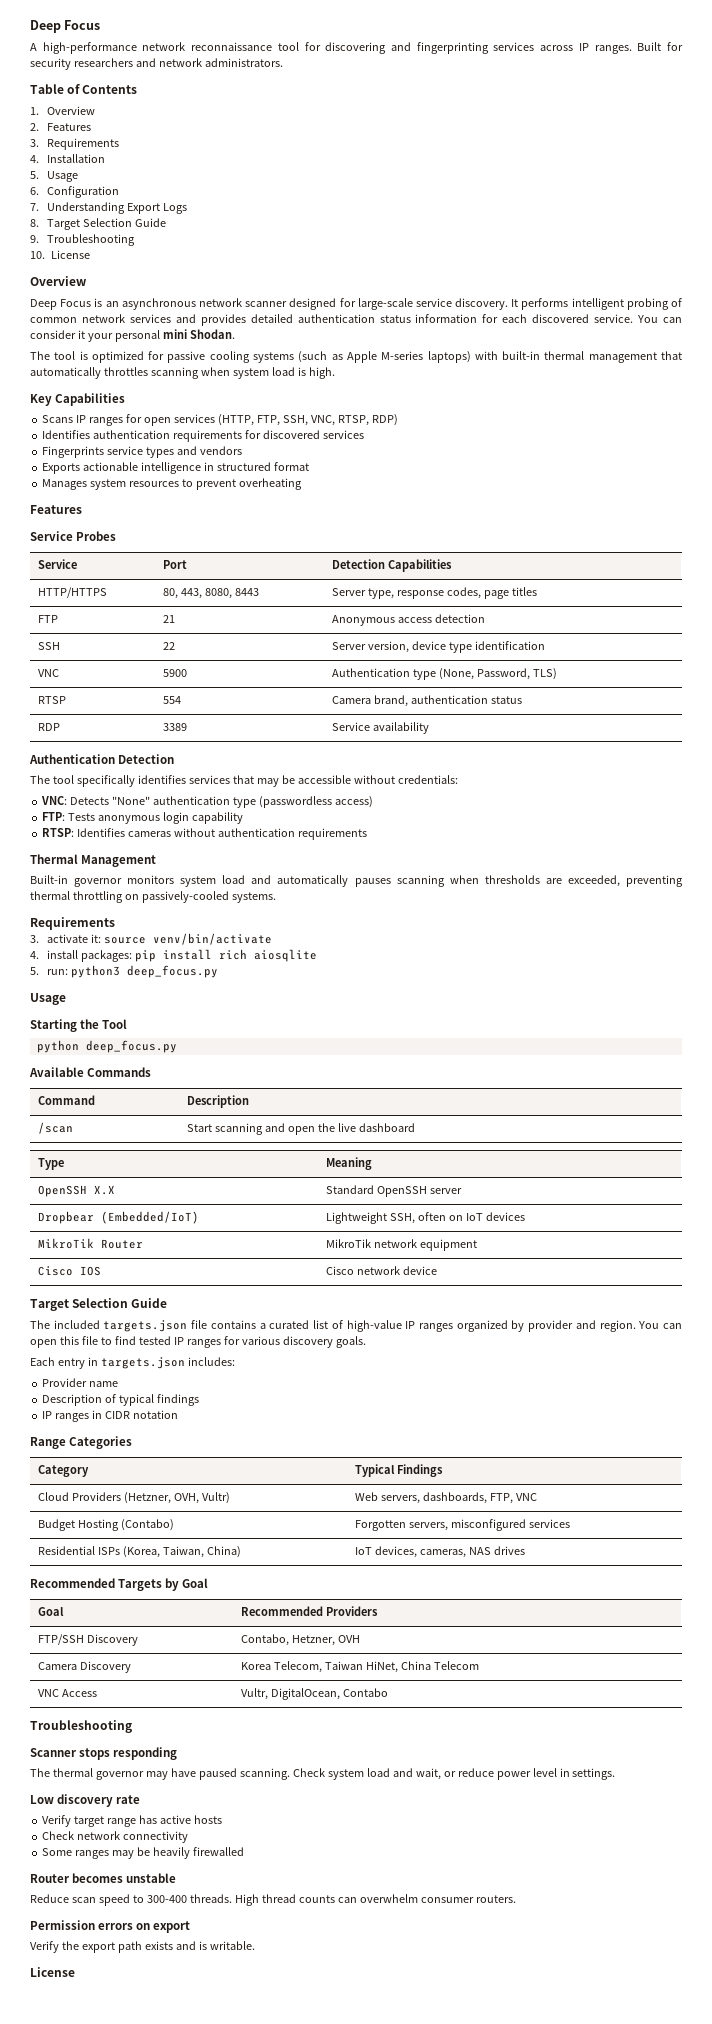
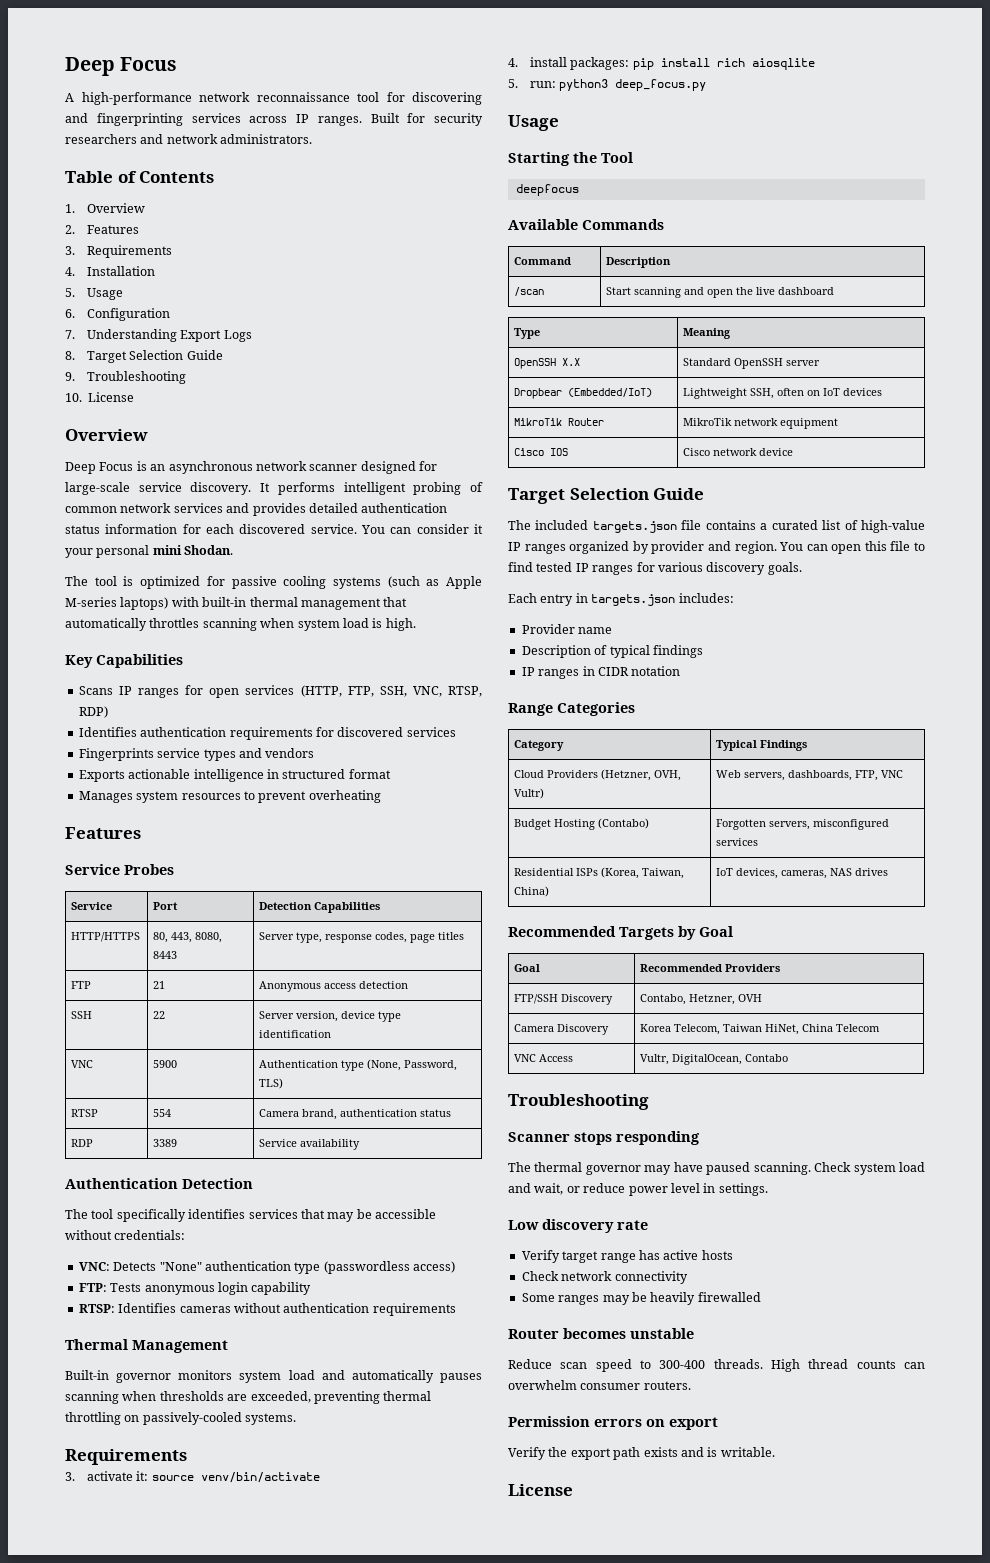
[36,1040,177,1053] python deep_focus.py -> [515,184,579,196] deepfocus

